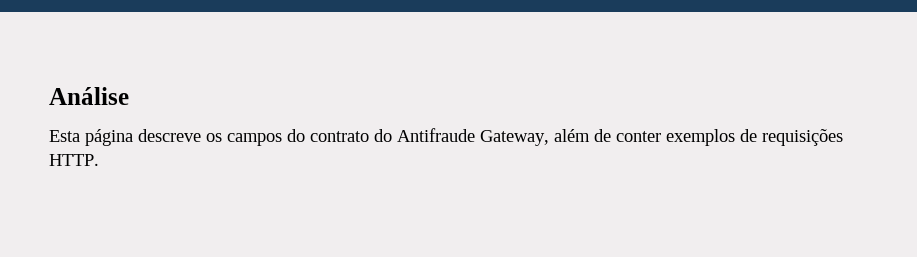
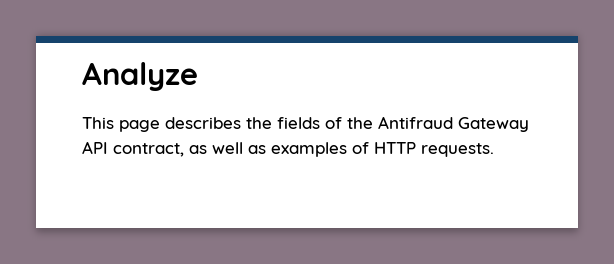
[49,87,129,105] [49,128,843,146] [49,154,99,166] Análise // Esta página descreve os campos do contrato do Antifraude Gateway, além de conter exemplos de requisições HTTP. -> [82,62,198,91] [82,116,529,132] [82,141,494,157] Analyze // This page describes the fields of the Antifraud Gateway API contract, as well as examples of HTTP requests.

